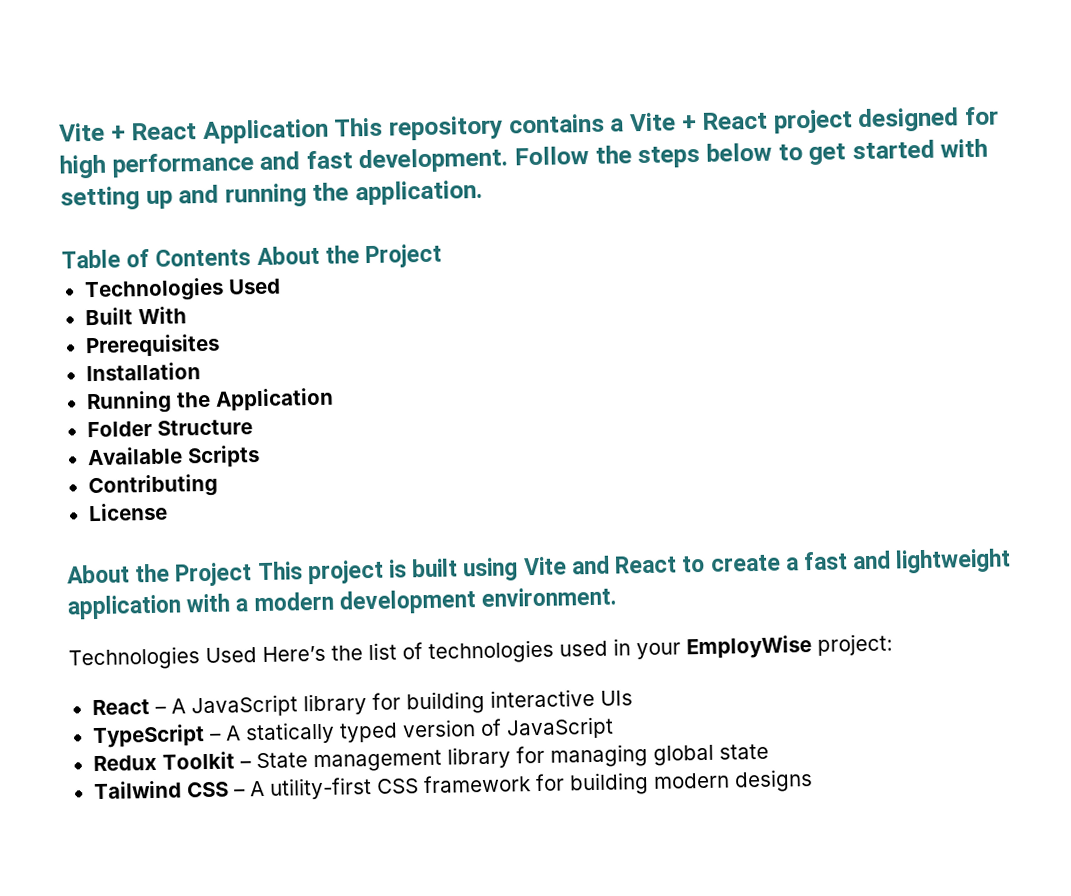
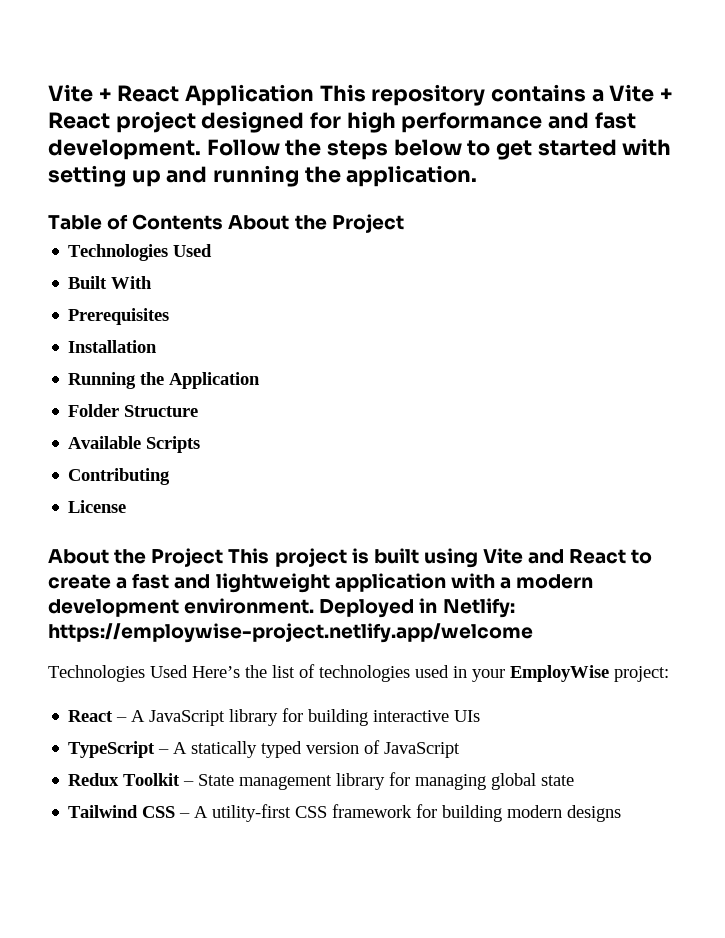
(618, 596) none -> [319,598,515,618] [48,623,533,643] Deployed in Netlify: https://employwise-project.netlify.app/welcome

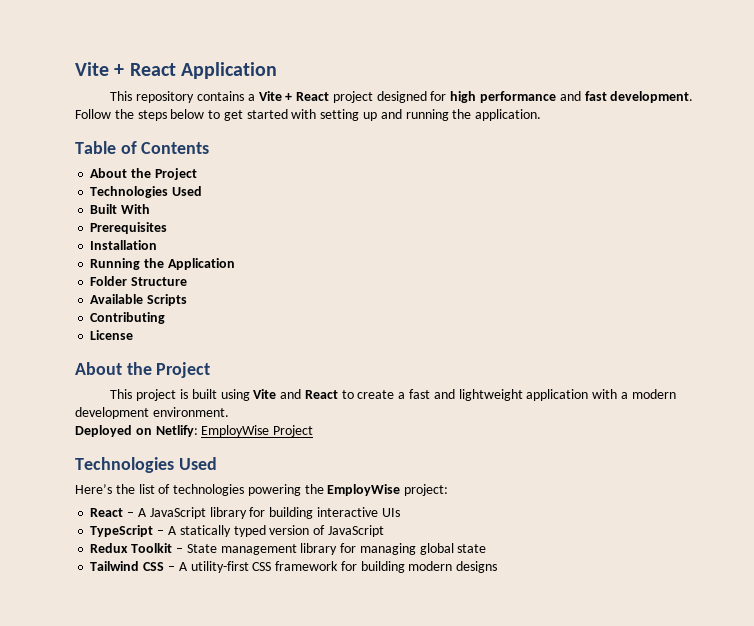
(315, 95) none -> (277, 70) //
(224, 222) none -> (210, 148) //
(224, 557) none -> (211, 370) //
[319,598,515,618] [48,623,533,643] [48,665,188,682] Deployed in Netlify: https://employwise-project.netlify.app/welcome // Technologies Used -> [75,425,314,437] [75,457,217,473] // Deployed on Netlify: EmployWise Project // Technologies Used //
[415,665,505,682] used in your -> [247,484,324,496] powering the

